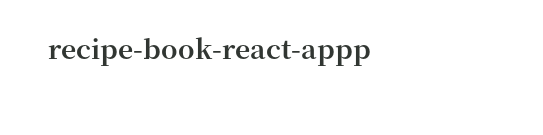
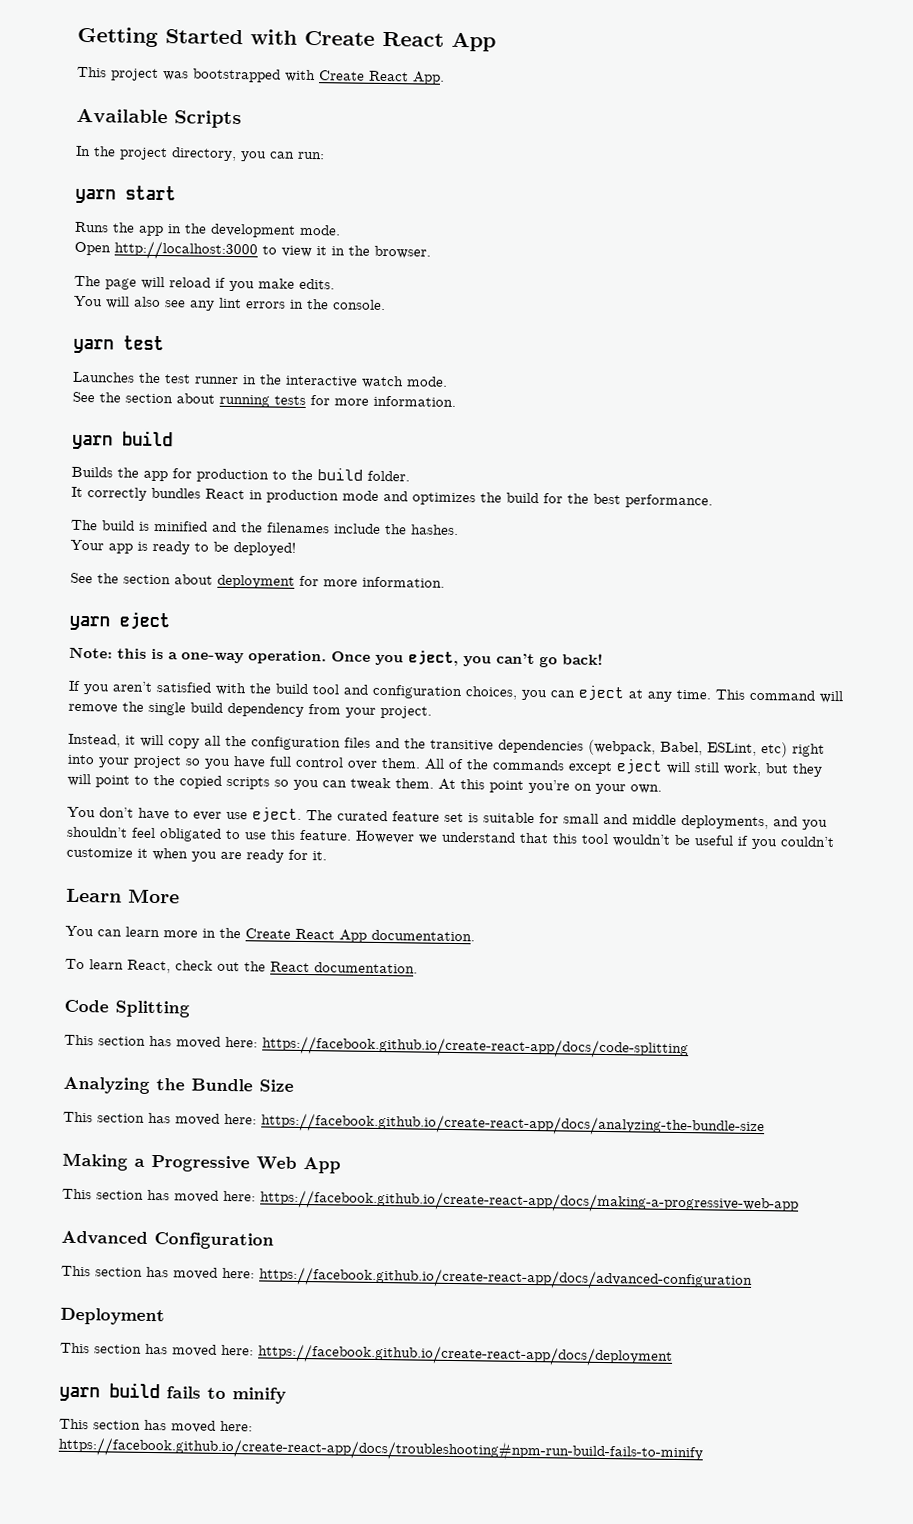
[48,37,371,66] recipe-book-react-appp -> [77,26,496,52] [77,66,445,85] [76,108,242,129] [76,145,325,162] [75,185,176,204] [74,221,341,238] [74,240,431,261] [74,275,335,292] [74,295,386,311] [73,335,164,354] [73,371,448,389] [72,391,456,408] [72,430,173,450] [71,466,410,483] [71,486,713,509] [71,519,459,536] [70,539,296,556] [70,572,445,589] [69,611,170,631] [69,646,603,668] [68,680,843,704] [68,701,432,719] [68,733,825,758] [67,754,823,777] [67,773,662,795] [67,806,828,830] [66,826,835,850] [66,847,327,863] [66,888,180,904] [65,925,475,943] [65,958,418,974] [64,999,190,1018] [64,1034,689,1060] [63,1076,294,1094] [63,1111,765,1138] [62,1152,341,1174] [62,1188,799,1215] [61,1230,274,1250] [61,1265,753,1291] [60,1307,165,1326] [60,1342,673,1367] [59,1382,286,1404] [59,1418,253,1433] [58,1435,703,1464] Getting Started with Create React App // This project was bootstrapped with Create React App. // Available Scripts // In the project directory, you can run: // yarn start // Runs the app in the development mode. // Open http://localhost:3000 to view it in the browser. // The page will reload if you make edits. // You will also see any lint errors in the console. // yarn test // Launches the test runner in the interactive watch mode. // See the section about running tests for more information. // yarn build // Builds the app for production to the build folder. // It correctly bundles React in production mode and optimizes the build for the best performance. // The build is minified and the filenames include the hashes. // Your app is ready to be deployed! // See the section about deployment for more information. // yarn eject // Note: this is a one-way operation. Once you eject, you can’t go back! // If you aren’t satisfied with the build tool and configuration choices, you can eject at any time. This command will remove the single build dependency from your project. // Instead, it will copy all the configuration files and the transitive dependencies (webpack, Babel, ESLint, etc) right into your project so you have full control over them. All of the commands except eject will still work, but they will point to the copied scripts so you can tweak them. At this point you’re on your own. // You don’t have to ever use eject. The curated feature set is suitable for small and middle deployments, and you shouldn’t feel obligated to use this feature. However we understand that this tool wouldn’t be useful if you couldn’t customize it when you are ready for it. // Learn More // You can learn more in the Create React App documentation. // To learn React, check out the React documentation. // Code Splitting // This section has moved here: https://facebook.github.io/create-react-app/docs/code-splitting // Analyzing the Bundle Size // This section has moved here: https://facebook.github.io/create-react-app/docs/analyzing-the-bundle-size // Making a Progressive Web App // This section has moved here: https://facebook.github.io/create-react-app/docs/making-a-progressive-web-app // Advanced Configuration // This section has moved here: https://facebook.github.io/create-react-app/docs/advanced-configuration // Deployment // This section has moved here: https://facebook.github.io/create-react-app/docs/deployment // yarn build fails to minify // This section has moved here: https://facebook.github.io/create-react-app/docs/troubleshooting#npm-run-build-fails-to-minify

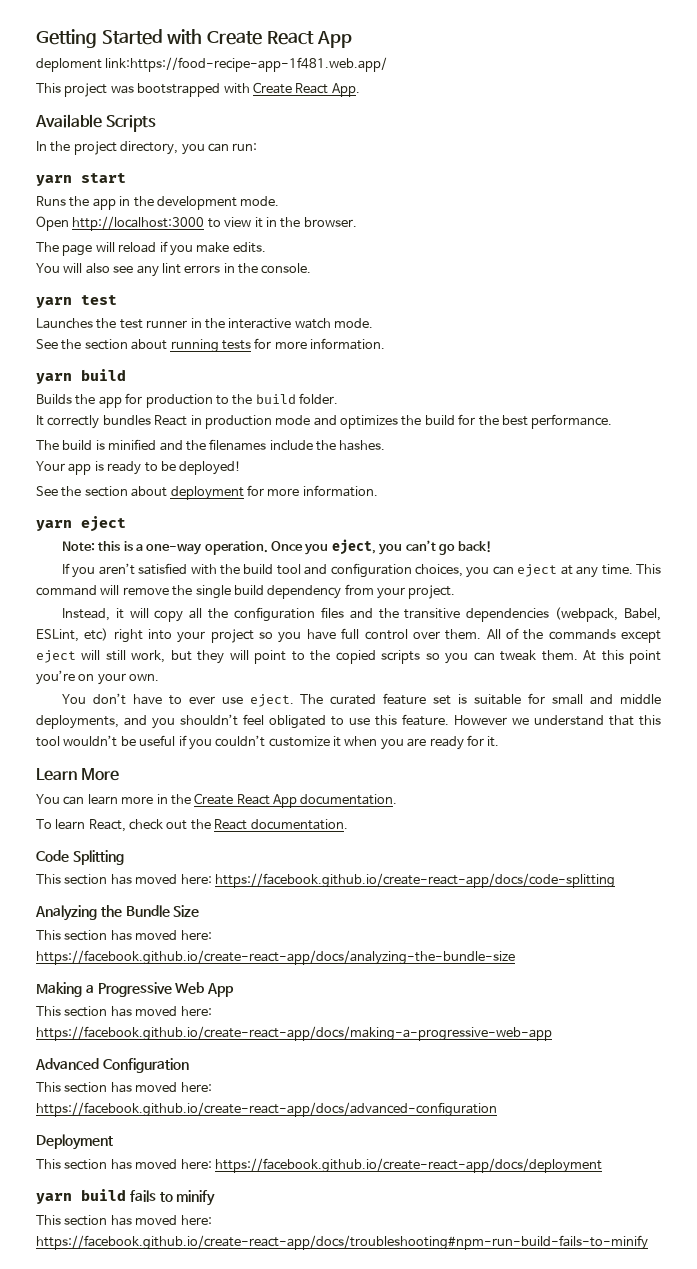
(496, 41) none -> [36,57,388,72] // deploment link:https://food-recipe-app-1f481.web.app/

